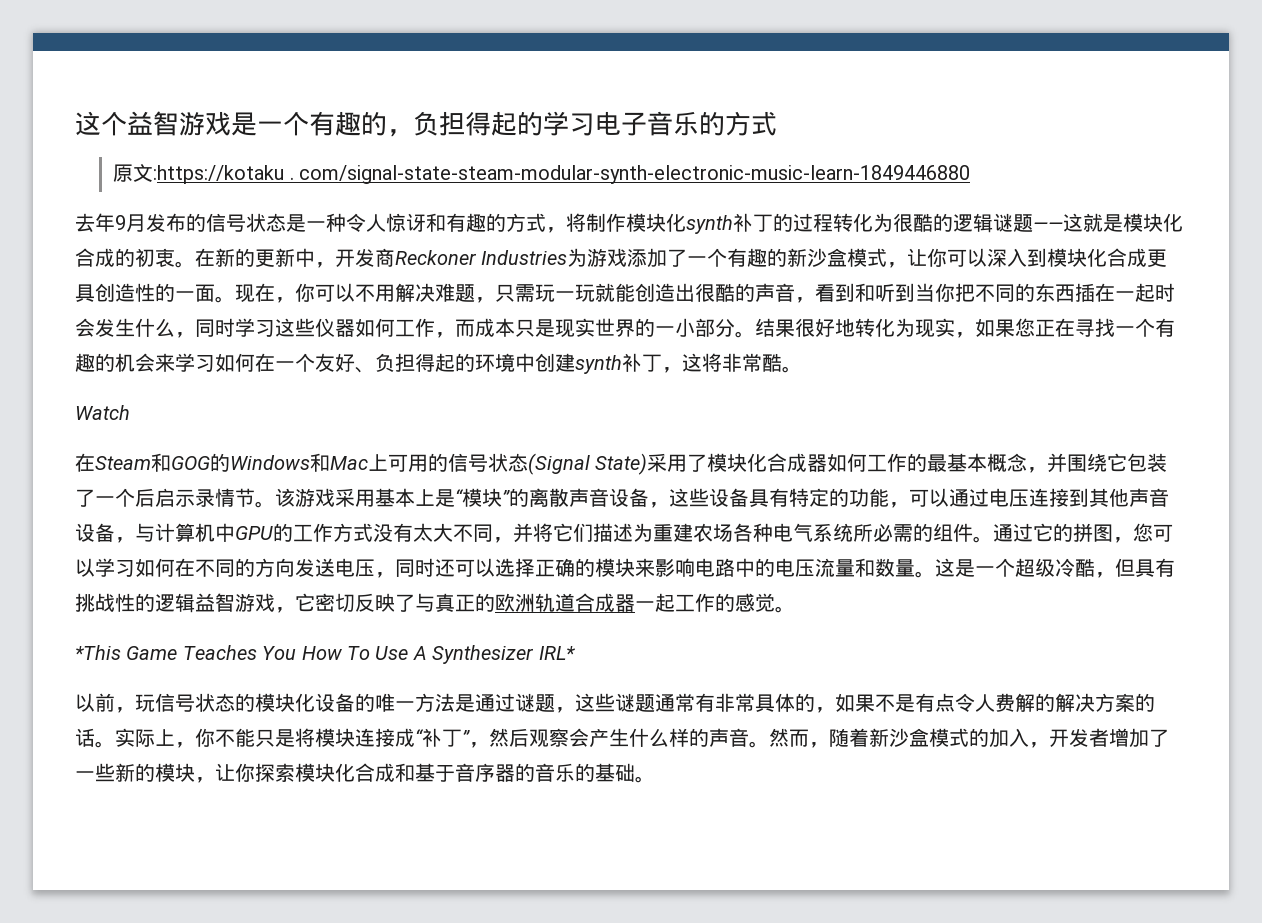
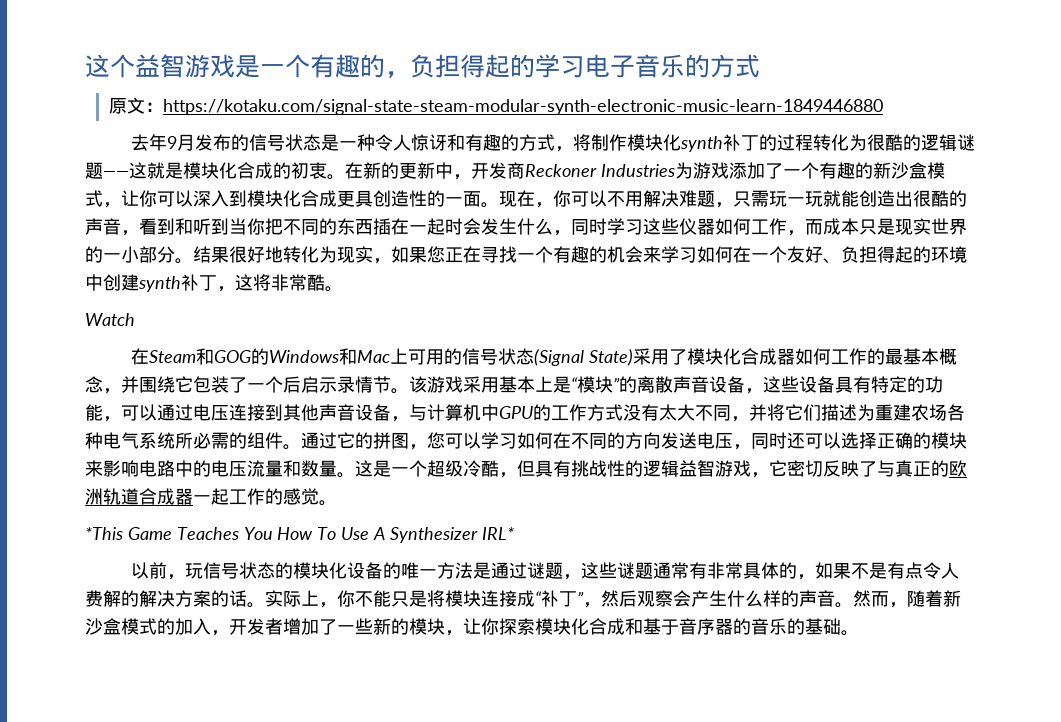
[153,165,971,184] :https://kotaku . com/signal-state-steam-modular-synth-electronic-music-learn-1849446880 -> [144,99,883,115] ：https://kotaku.com/signal-state-steam-modular-synth-electronic-music-learn-1849446880

